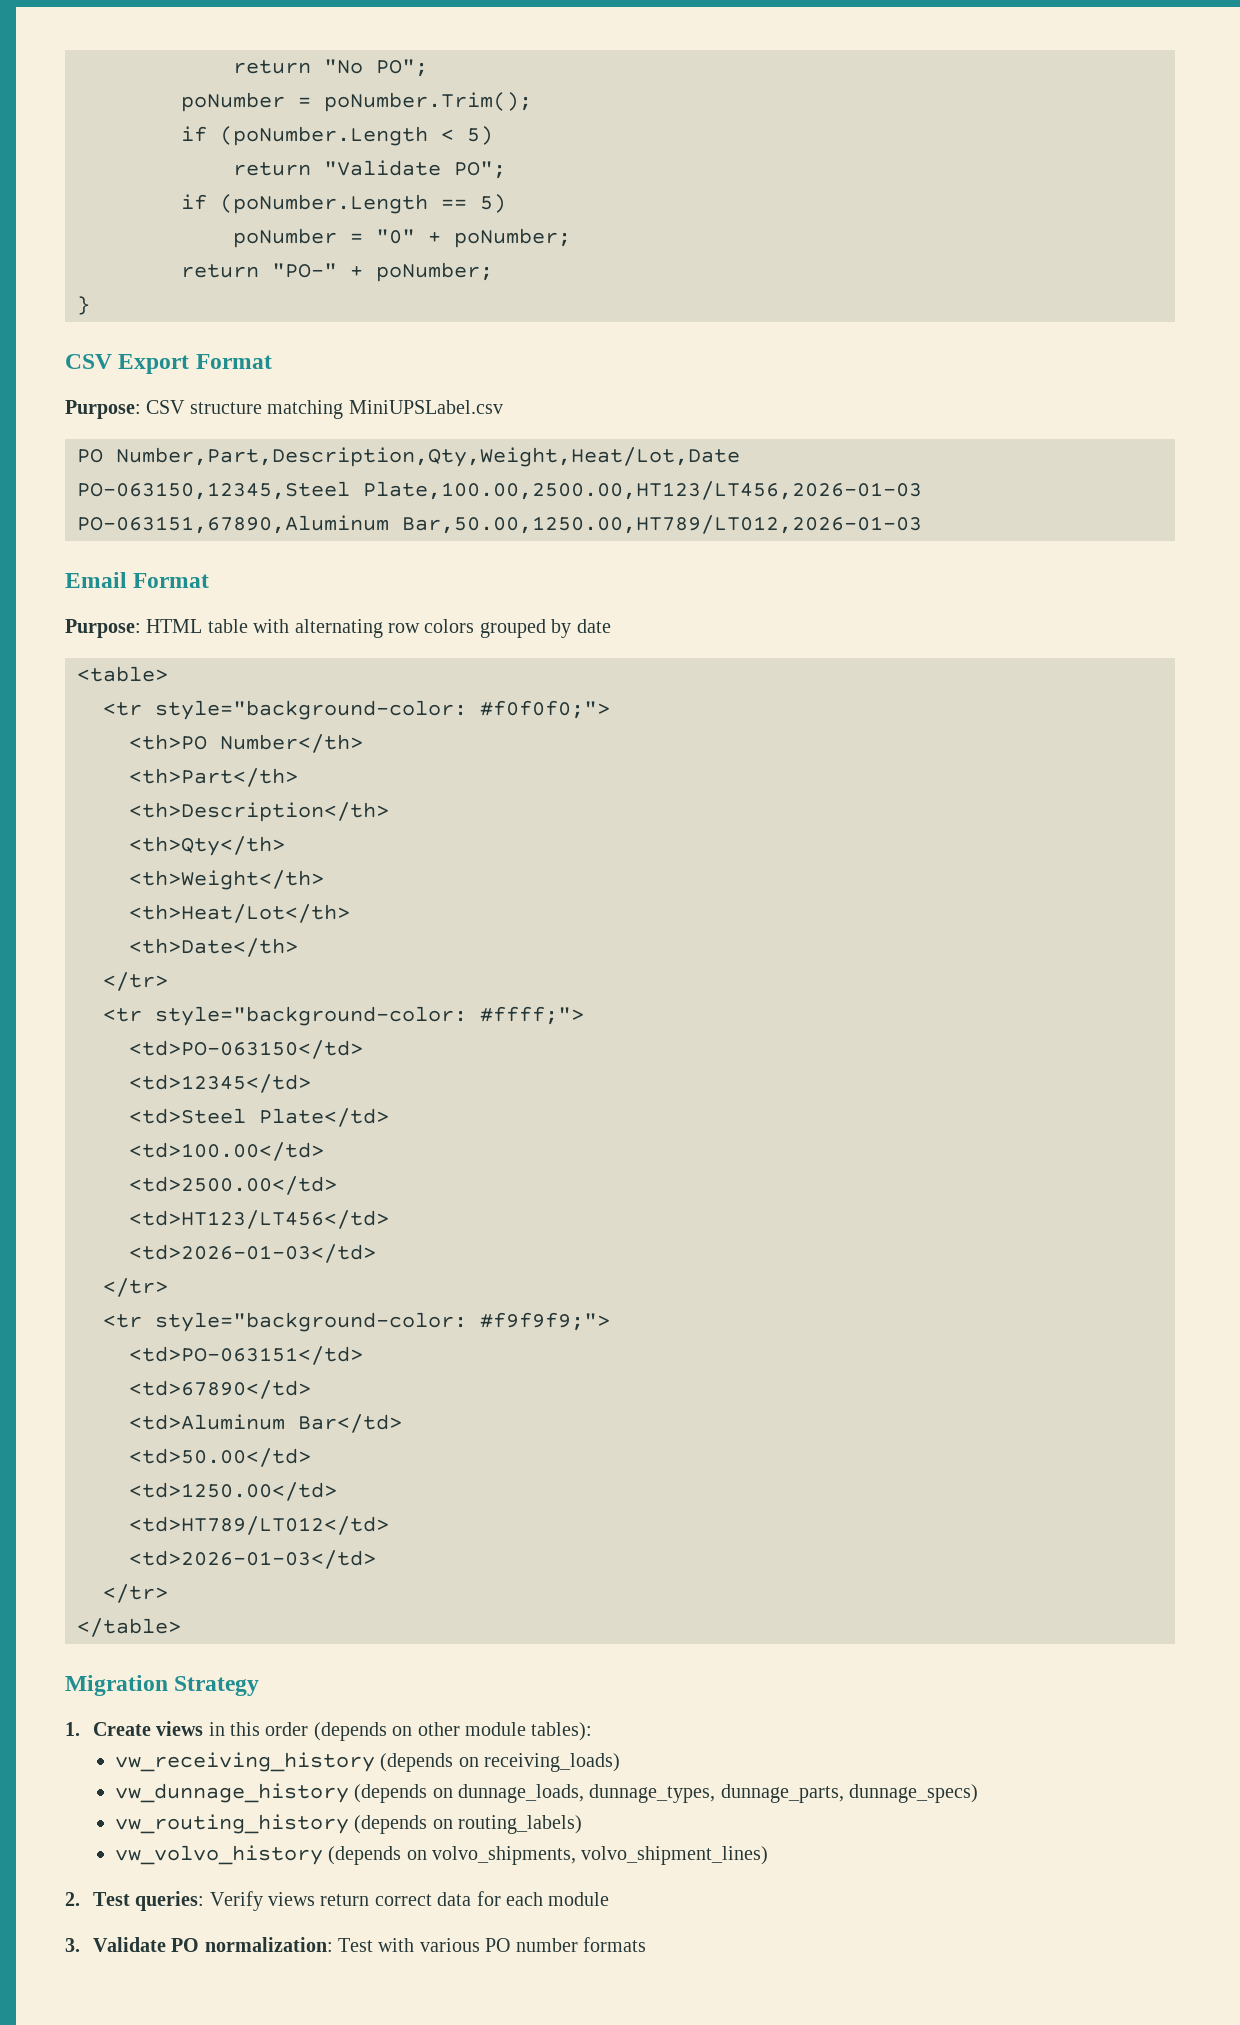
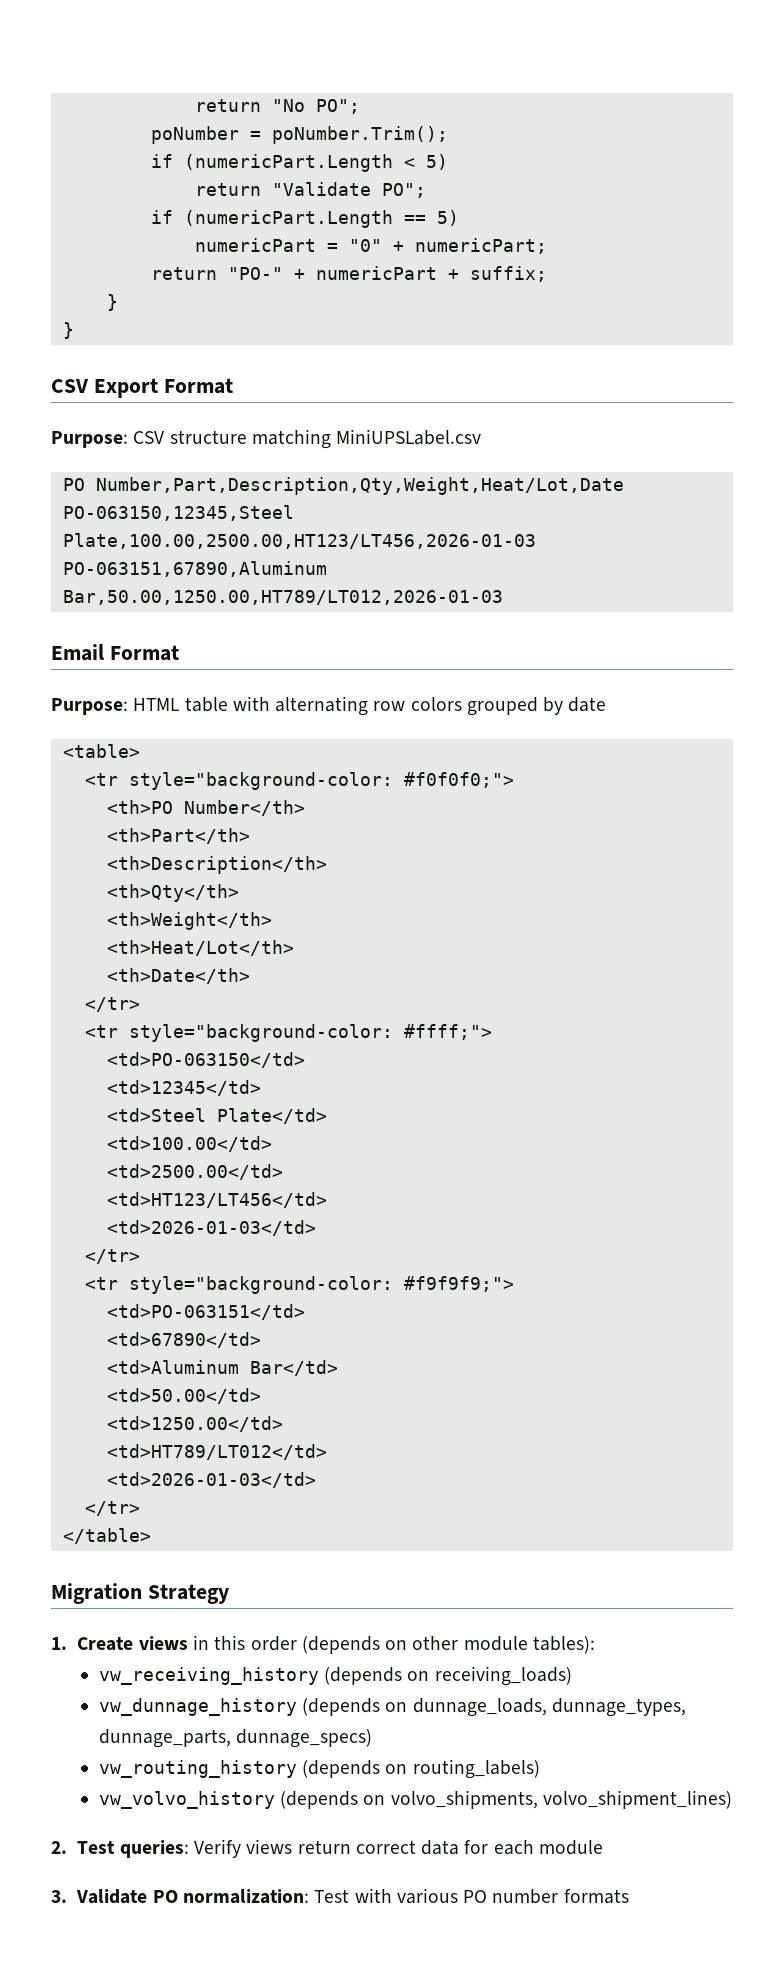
[220,126,428,146] (poNumber.Length -> [183,154,393,172] (numericPart.Length
[220,194,428,214] (poNumber.Length -> [183,210,393,228] (numericPart.Length
[233,228,337,248] poNumber -> [194,238,316,252] numericPart
[454,228,571,248] poNumber; -> [414,238,547,254] numericPart;
[376,262,493,282] poNumber; -> [315,266,547,282] [106,294,118,311] numericPart + suffix; // }

